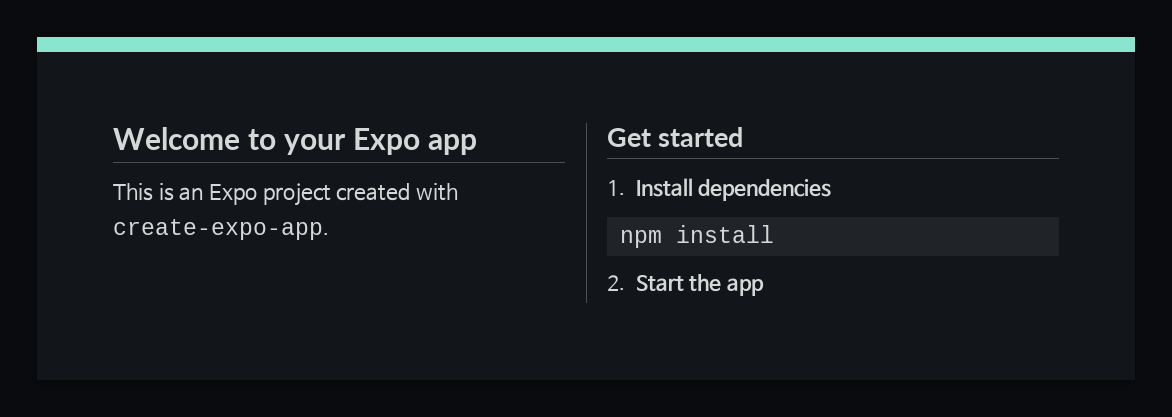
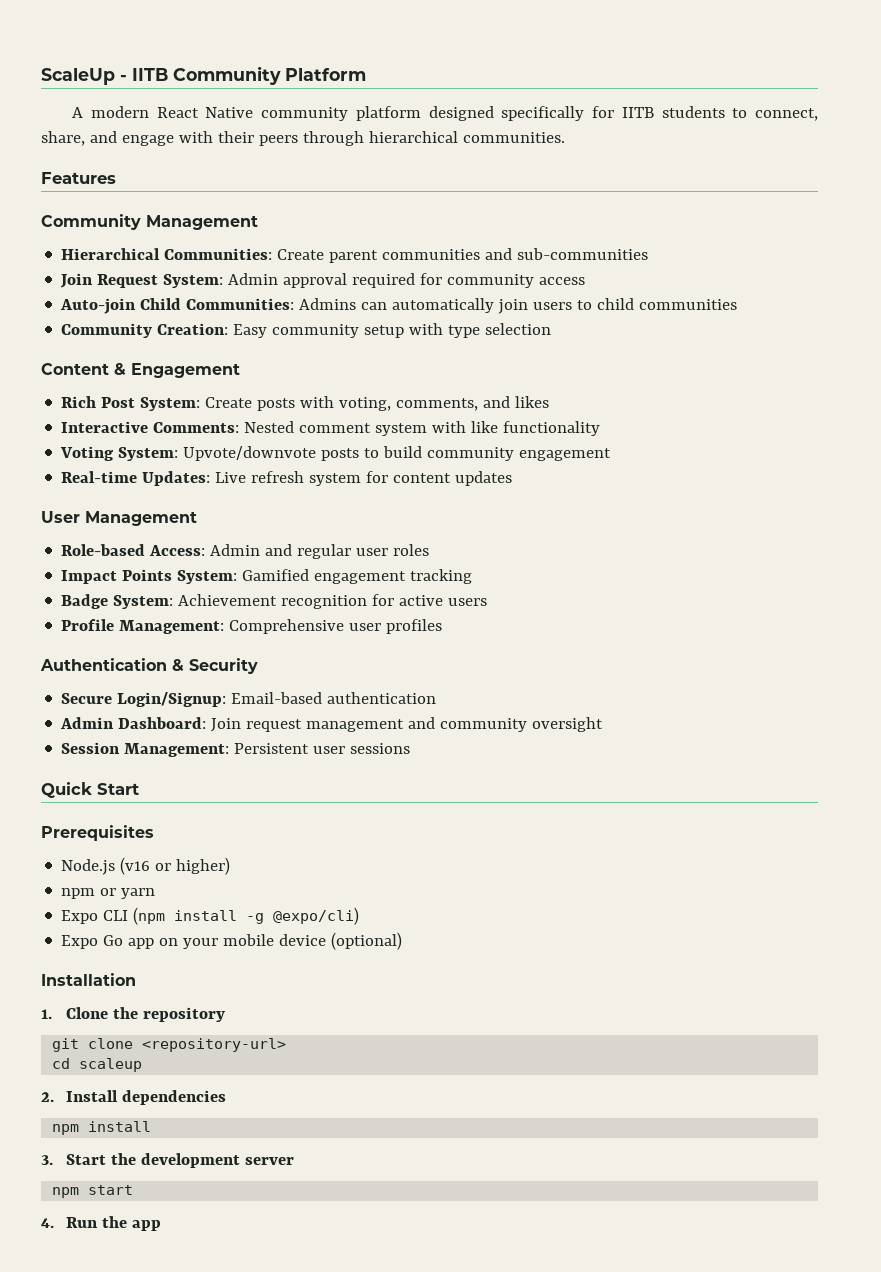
[113,127,477,155] [113,183,458,206] [113,219,329,240] [607,127,744,147] [607,180,625,196] Welcome to your Expo app // This is an Expo project created with create-expo-app. // Get started // 1. -> [41,66,366,85] [72,106,818,121] [41,131,565,146] [41,172,116,184] [41,214,258,230] [61,248,649,263] [60,273,586,288] [60,298,738,314] [61,323,552,338] [41,363,240,378] [61,396,550,411] [61,421,601,436] [60,446,612,461] [61,471,513,486] [41,511,197,526] [61,544,430,559] [61,569,473,584] [61,594,488,609] [61,619,443,634] [40,658,258,674] [61,692,437,707] [60,717,604,732] [61,742,411,757] [41,782,139,798] [41,825,154,841] [61,857,231,875] [61,888,156,899] [61,907,360,925] [61,932,403,950] [41,973,136,986] [41,1007,225,1022] [52,1038,287,1052] [52,1058,143,1072] [41,1092,54,1102] ScaleUp - IITB Community Platform // A modern React Native community platform designed specifically for IITB students to connect, share, and engage with their peers through hierarchical communities. // Features // Community Management // Hierarchical Communities: Create parent communities and sub-communities // Join Request System: Admin approval required for community access // Auto-join Child Communities: Admins can automatically join users to child communities // Community Creation: Easy community setup with type selection // Content & Engagement // Rich Post System: Create posts with voting, comments, and likes // Interactive Comments: Nested comment system with like functionality // Voting System: Upvote/downvote posts to build community engagement // Real-time Updates: Live refresh system for content updates // User Management // Role-based Access: Admin and regular user roles // Impact Points System: Gamified engagement tracking // Badge System: Achievement recognition for active users // Profile Management: Comprehensive user profiles // Authentication & Security // Secure Login/Signup: Email-based authentication // Admin Dashboard: Join request management and community oversight // Session Management: Persistent user sessions // Quick Start // Prerequisites // Node.js (v16 or higher) // npm or yarn // Expo CLI (npm install -g @expo/cli) // Expo Go app on your mobile device (optional) // Installation // 1. Clone the repository // git clone <repository-url> // cd scaleup // 2.
[607,275,625,291] 2. -> [41,1155,53,1165] 3.
(722, 283) none -> [140,1153,294,1168] [52,1185,134,1198] [41,1216,127,1228] development server // npm start // 4. Run the

